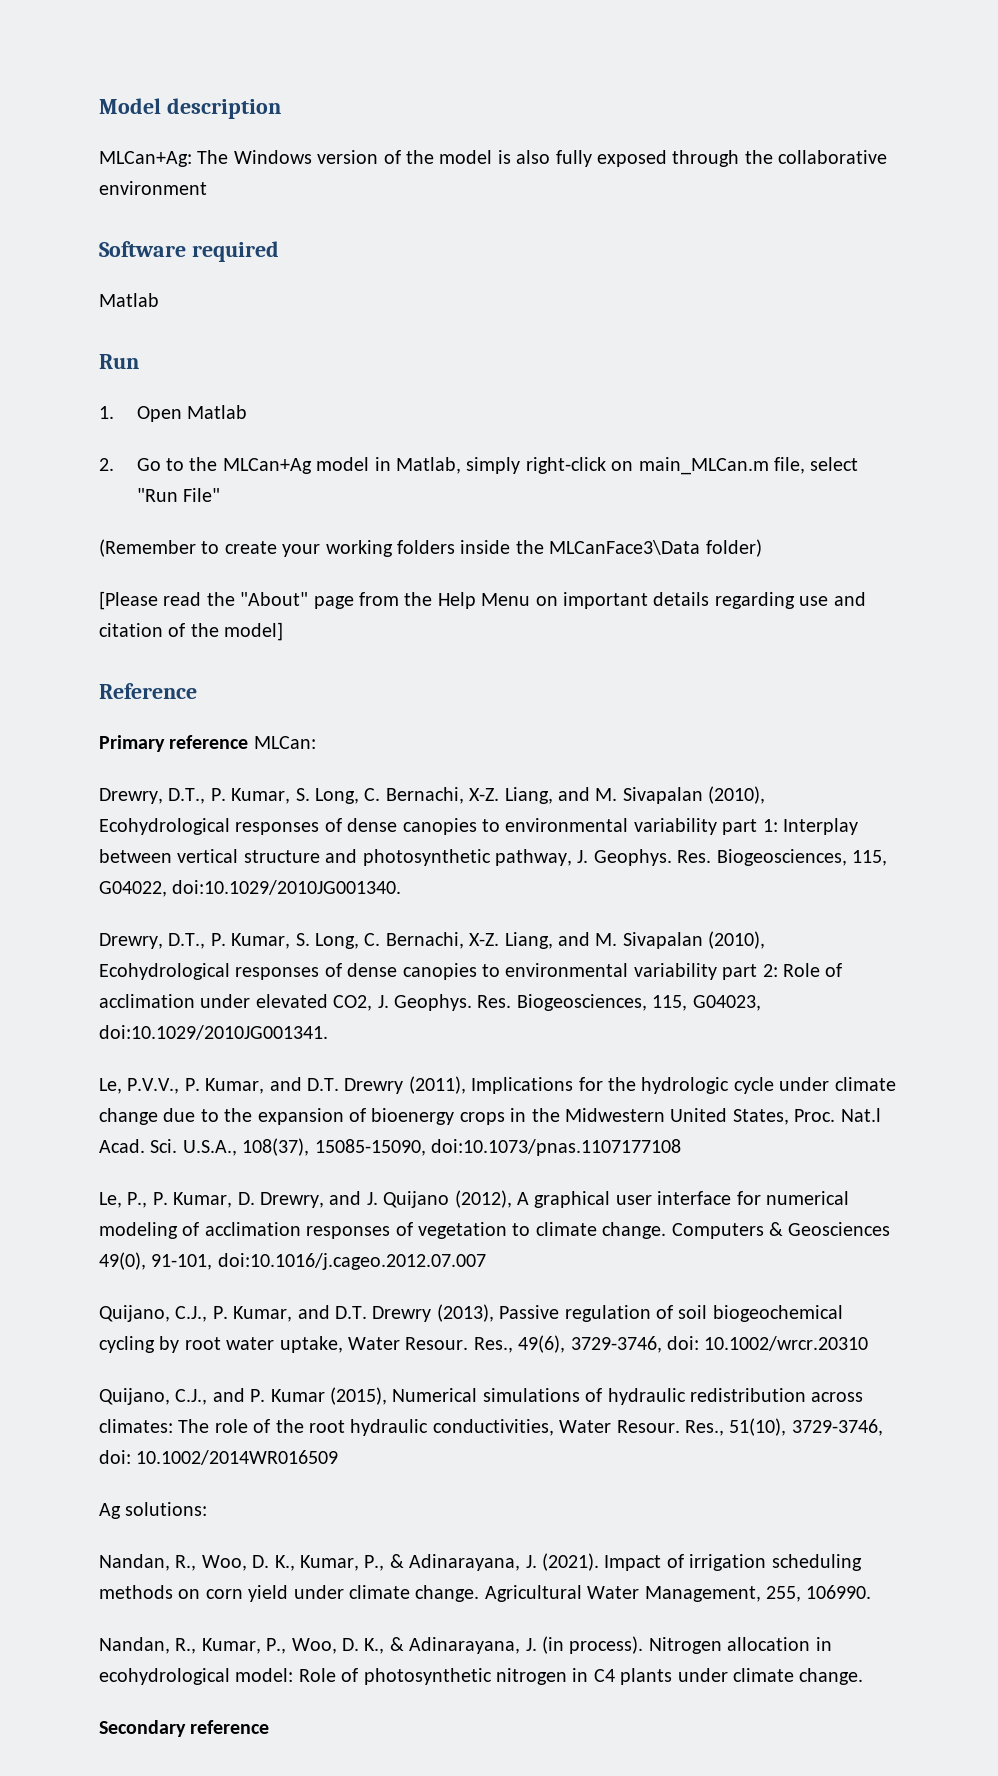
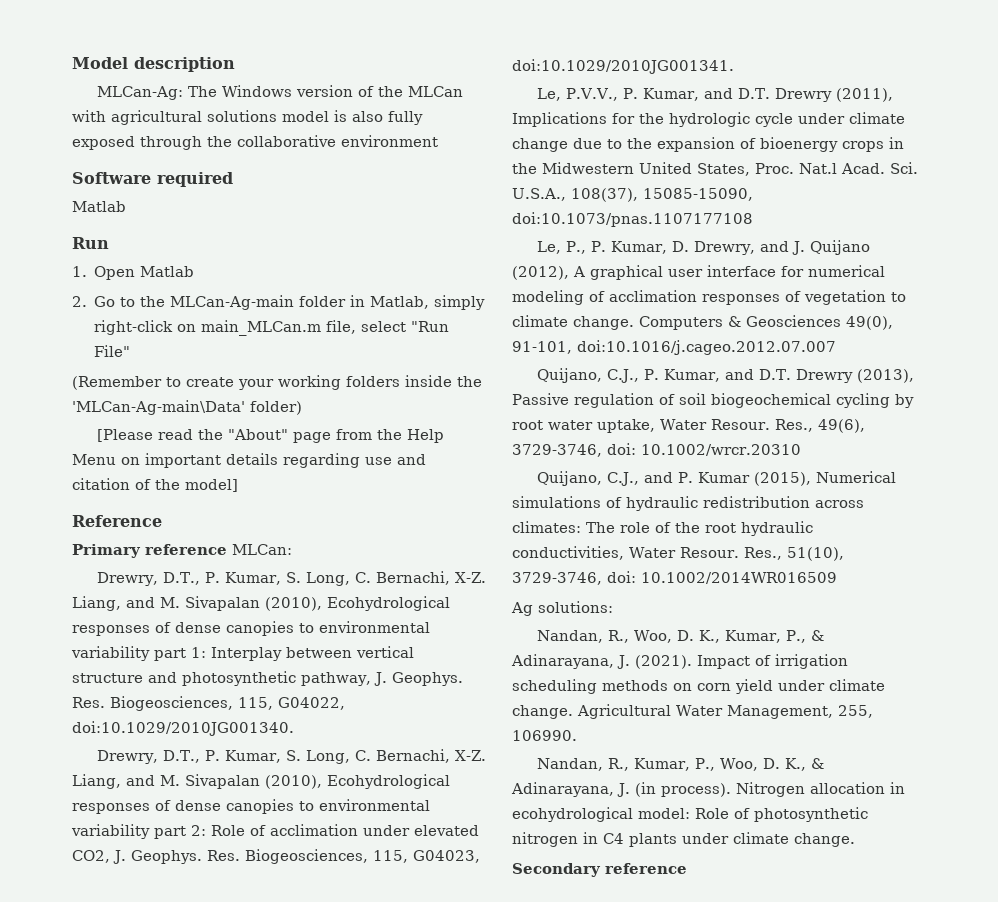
[99,151,192,167] MLCan+Ag: -> [96,86,183,100] MLCan-Ag:
(434, 157) none -> [407,86,463,97] [72,110,277,125] MLCan with agricultural solutions
[222,457,370,474] MLCan+Ag model -> [170,295,347,310] MLCan-Ag-main folder
[549,540,701,555] MLCanFace3\Data -> [72,400,245,415] 'MLCan-Ag-main\Data'

